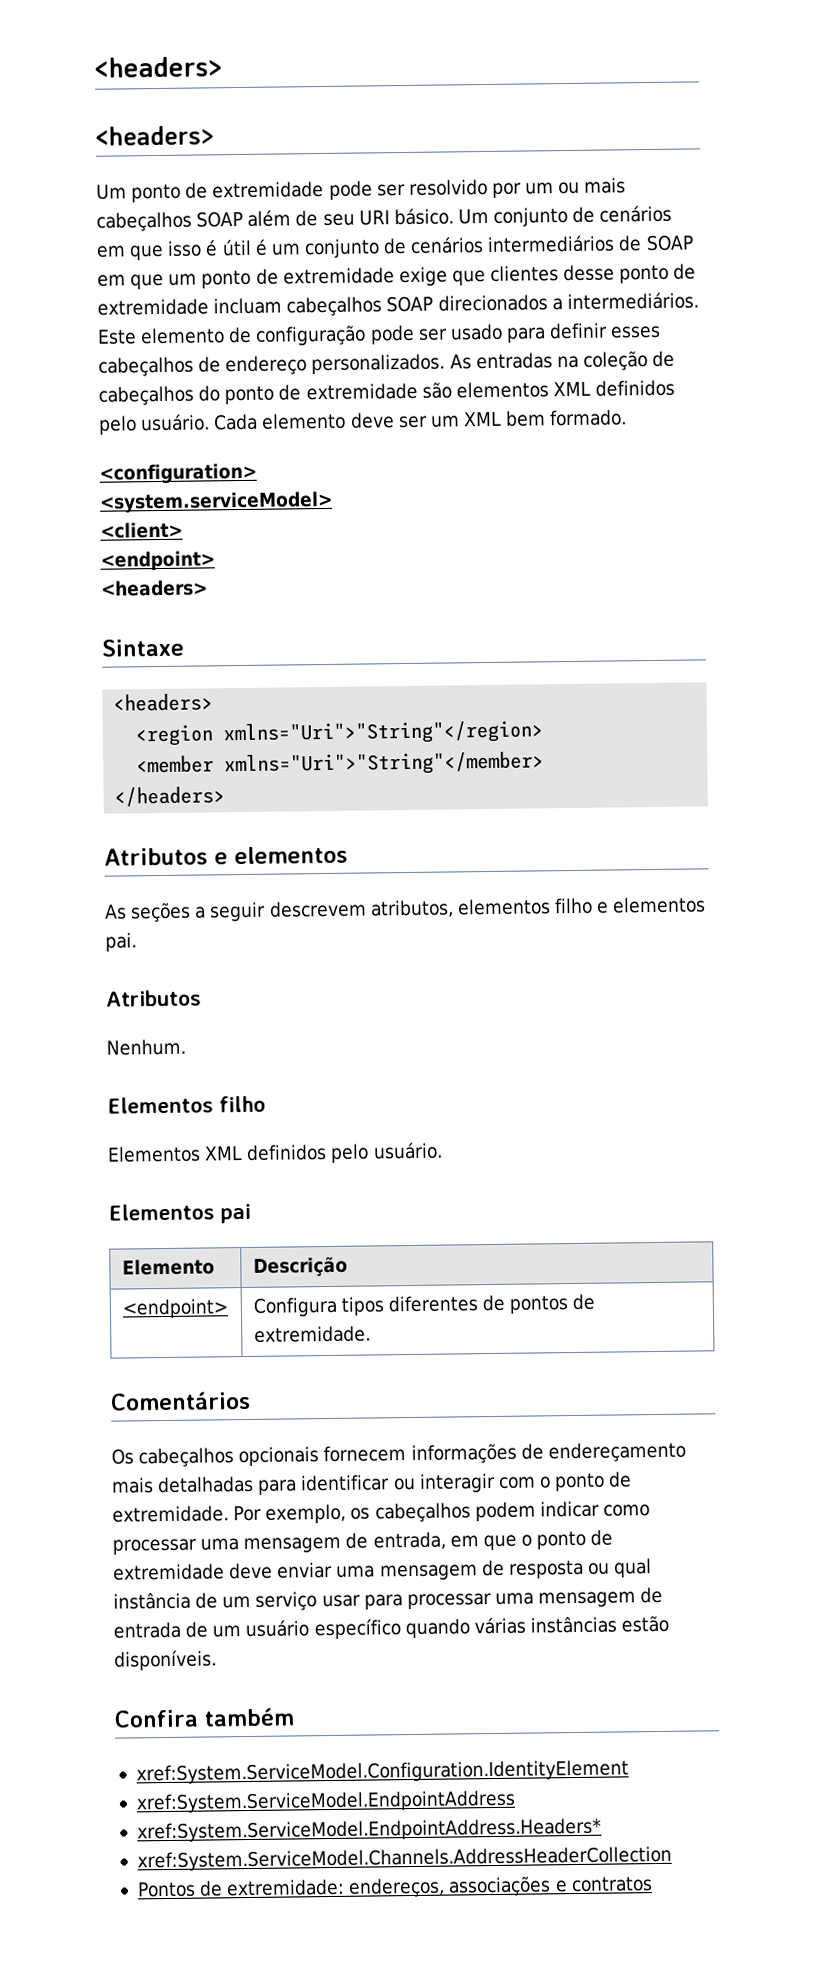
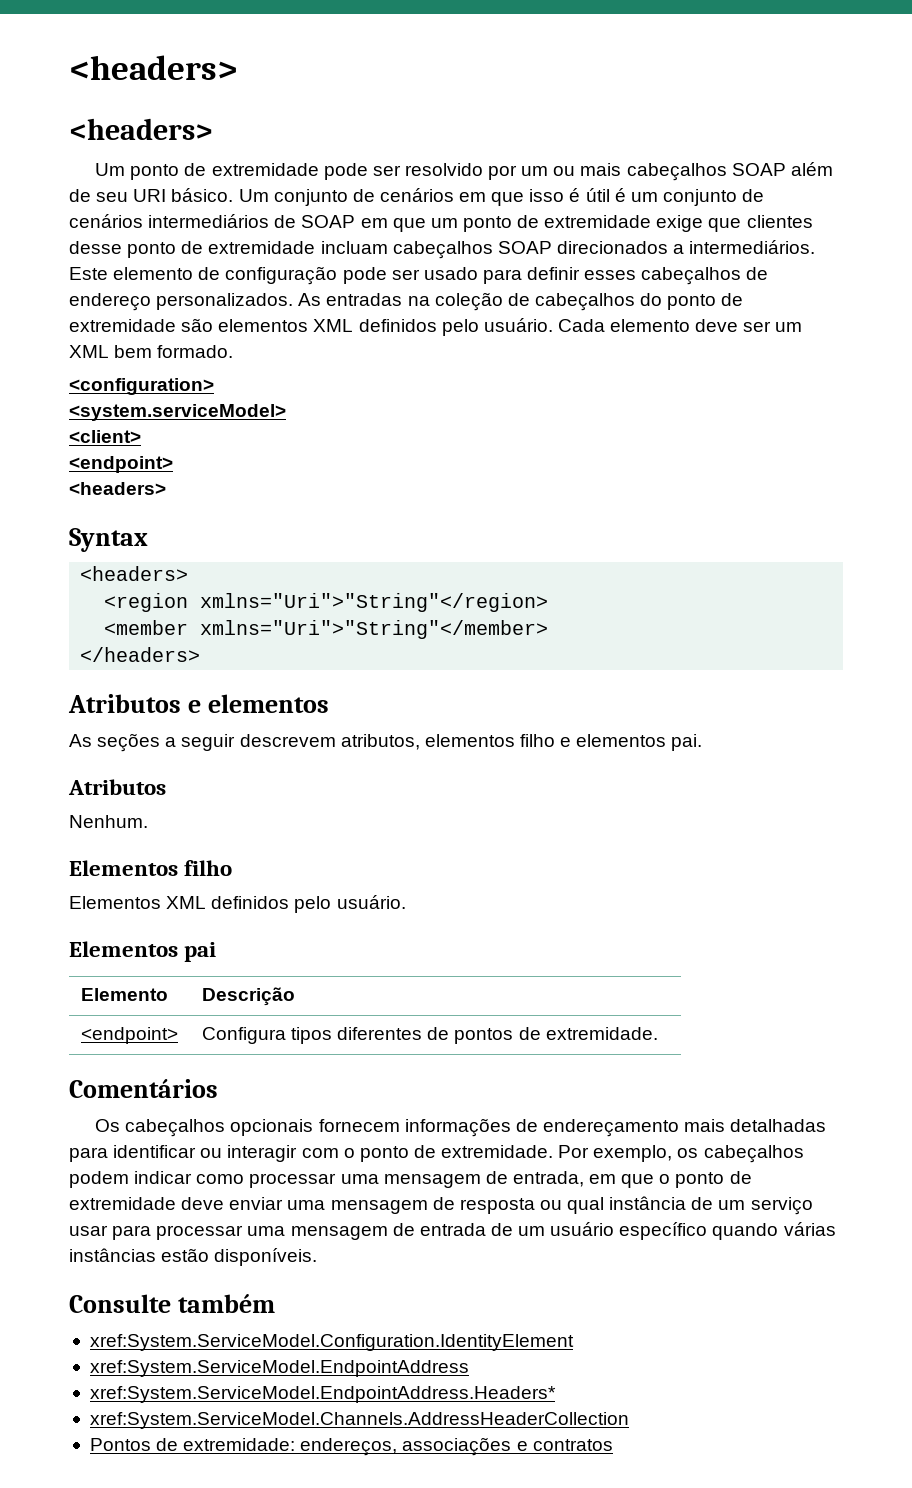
[101,638,184,657] Sintaxe -> [69,528,148,552] Syntax
[114,1709,199,1728] Confira -> [69,1294,171,1313] Consulte

